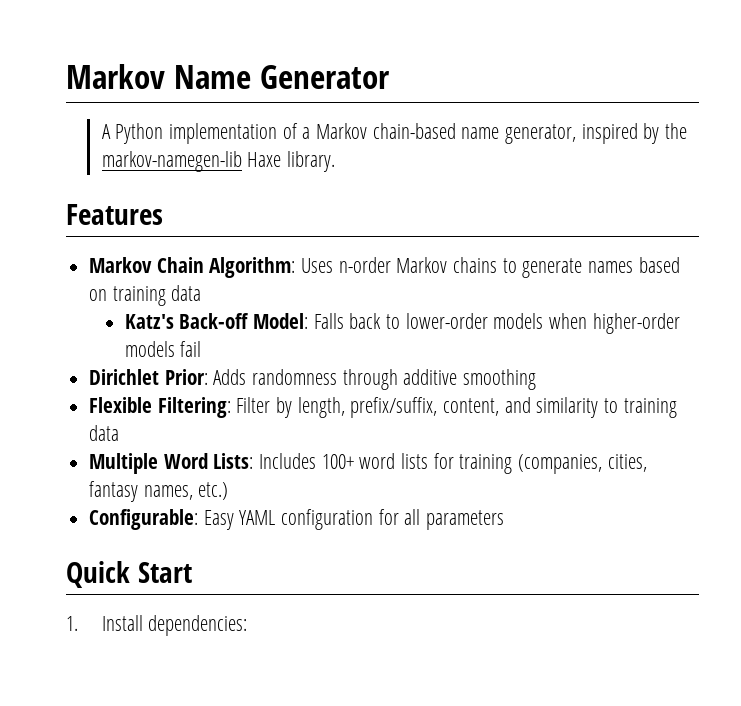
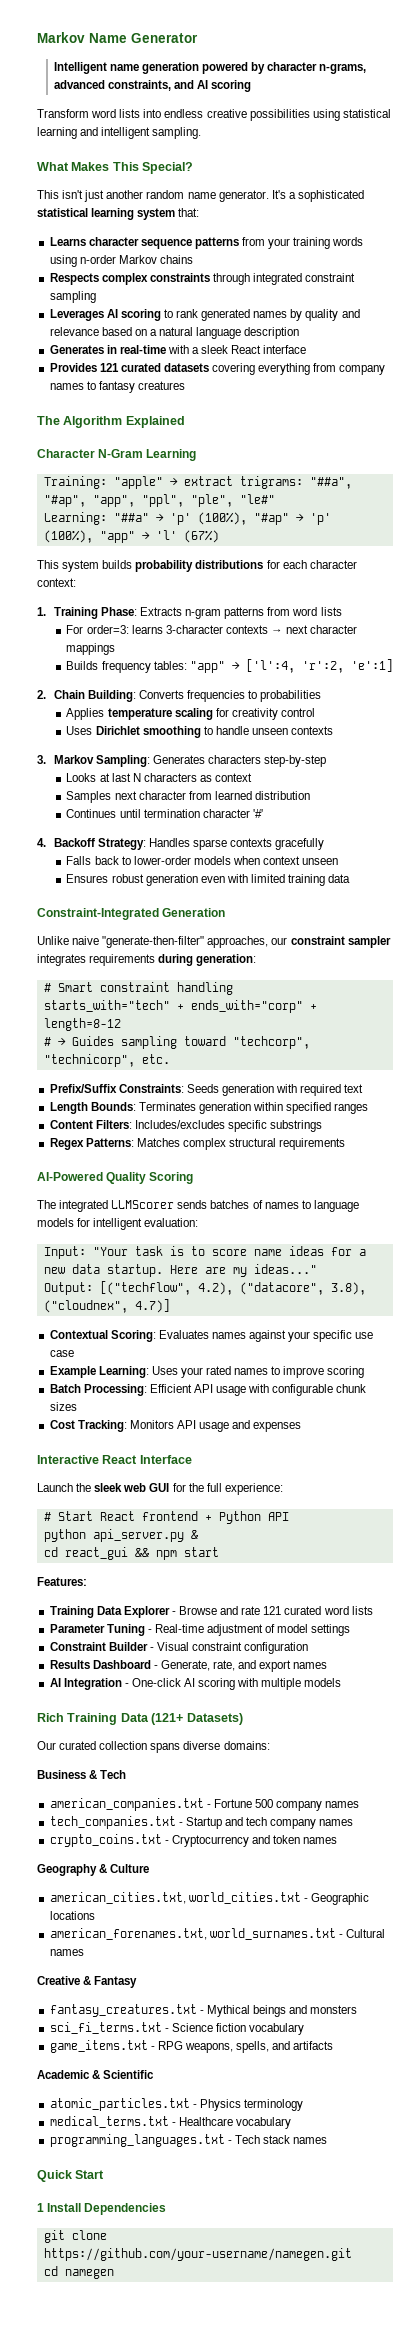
[101,123,688,144] [101,151,336,172] [66,204,163,225] [89,257,680,278] [89,285,202,306] [124,313,309,329] A Python implementation of a Markov chain-based name generator, inspired by the markov-namegen-lib Haxe library. // Features // Markov Chain Algorithm: Uses n-order Markov chains to generate names based on training data // Katz's Back-off Model: -> [53,62,367,74] [53,80,252,92] [37,109,391,121] [37,127,202,139] [37,162,194,174] [37,190,364,202] [37,208,200,220] [49,237,364,249] [49,255,193,267] [49,273,356,285] [49,291,96,303] [49,309,360,321] [49,327,300,339] [49,345,307,354] [49,363,386,375] [49,381,185,393] [37,416,185,428] [37,449,197,461] [43,476,352,489] [43,494,275,507] [43,512,331,525] [43,530,219,543] [37,560,357,572] [37,578,76,587] [37,607,342,619] [66,625,358,634] [66,643,116,655] [66,659,393,673] [37,690,322,702] [66,708,315,720] [66,726,334,738] [37,755,327,767] [66,773,253,782] [66,791,310,803] [66,809,263,818] [37,838,325,850] Intelligent name generation powered by character n-grams, advanced constraints, and AI scoring // Transform word lists into endless creative possibilities using statistical learning and intelligent sampling. // What Makes This Special? // This isn't just another random name generator. It's a sophisticated statistical learning system that: // Learns character sequence patterns from your training words using n-order Markov chains // Respects complex constraints through integrated constraint sampling // Leverages AI scoring to rank generated names by quality and relevance based on a natural language description // Generates in real-time with a sleek React interface // Provides 121 curated datasets covering everything from company names to fantasy creatures // The Algorithm Explained // Character N-Gram Learning // Training: "apple" → extract trigrams: "##a", "#ap", "app", "ppl", "ple", "le#" // Learning: "##a" → 'p' (100%), "#ap" → 'p' (100%), "app" → 'l' (67%) // This system builds probability distributions for each character context: // 1. Training Phase: Extracts n-gram patterns from word lists // For order=3: learns 3-character contexts → next character mappings // Builds frequency tables: "app" → ['l':4, 'r':2, 'e':1] // 2. Chain Building: Converts frequencies to probabilities // Applies temperature scaling for creativity control // Uses Dirichlet smoothing to handle unseen contexts // 3. Markov Sampling: Generates characters step-by-step // Looks at last N characters as context // Samples next character from learned distribution // Continues until termination character '#' // 4. Backoff Strategy: Handles sparse contexts gracefully //
[592,313,680,334] [124,341,202,357] [89,369,537,390] [89,397,677,418] [89,425,120,441] [89,453,647,474] [89,481,229,502] [89,509,505,530] [66,561,192,588] [66,615,248,636] higher-order models fail // Dirichlet Prior: Adds randomness through additive smoothing // Flexible Filtering: Filter by length, prefix/suffix, content, and similarity to training data // Multiple Word Lists: Includes 100+ word lists for training (companies, cities, fantasy names, etc.) // Configurable: Easy YAML configuration for all parameters // Quick Start // 1. Install dependencies: -> [263,856,339,865] [66,874,351,886] [37,908,226,920] [37,936,391,948] [37,954,257,966] [43,982,233,995] [43,1000,317,1013] [43,1018,121,1031] [43,1036,310,1049] [43,1054,170,1067] [49,1084,364,1096] [49,1102,369,1114] [49,1120,323,1132] [49,1138,346,1150] [37,1172,194,1184] [37,1200,359,1212] [37,1218,199,1230] [43,1246,366,1259] [43,1264,317,1277] [43,1281,366,1295] [43,1299,170,1313] [49,1330,374,1342] [49,1350,74,1357] [49,1366,365,1378] [49,1384,367,1396] [49,1402,77,1411] [49,1420,302,1432] [37,1455,192,1464] [37,1483,283,1495] [43,1511,289,1524] [43,1529,198,1542] [43,1547,219,1560] [37,1577,87,1586] [49,1606,373,1618] [49,1624,351,1636] [49,1642,309,1654] [49,1660,328,1672] [49,1678,342,1690] [37,1713,243,1725] [37,1741,270,1753] [37,1770,127,1779] [49,1798,360,1811] [49,1816,354,1829] [49,1834,338,1847] [37,1864,150,1876] [49,1892,369,1905] [49,1911,95,1920] [49,1928,385,1940] [49,1949,84,1956] [37,1976,138,1988] [49,2004,358,2017] [49,2022,305,2035] [49,2040,334,2053] [37,2070,155,2079] [49,2098,303,2111] [49,2116,291,2129] [49,2134,328,2147] [37,2170,105,2182] [37,2203,167,2215] [43,2230,107,2243] [43,2248,352,2261] [43,2266,114,2279] context unseen // Ensures robust generation even with limited training data // Constraint-Integrated Generation // Unlike naive "generate-then-filter" approaches, our constraint sampler integrates requirements during generation: // # Smart constraint handling // starts_with="tech" + ends_with="corp" + length=8-12 // # → Guides sampling toward "techcorp", "technicorp", etc. // Prefix/Suffix Constraints: Seeds generation with required text // Length Bounds: Terminates generation within specified ranges // Content Filters: Includes/excludes specific substrings // Regex Patterns: Matches complex structural requirements // AI-Powered Quality Scoring // The integrated LLMScorer sends batches of names to language models for intelligent evaluation: // Input: "Your task is to score name ideas for a new data startup. Here are my ideas..." // Output: [("techflow", 4.2), ("datacore", 3.8), ("cloudnex", 4.7)] // Contextual Scoring: Evaluates names against your specific use case // Example Learning: Uses your rated names to improve scoring // Batch Processing: Efficient API usage with configurable chunk sizes // Cost Tracking: Monitors API usage and expenses // Interactive React Interface // Launch the sleek web GUI for the full experience: // # Start React frontend + Python API // python api_server.py & // cd react_gui && npm start // Features: // Training Data Explorer - Browse and rate 121 curated word lists // Parameter Tuning - Real-time adjustment of model settings // Constraint Builder - Visual constraint configuration // Results Dashboard - Generate, rate, and export names // AI Integration - One-click AI scoring with multiple models // Rich Training Data (121+ Datasets) // Our curated collection spans diverse domains: // Business & Tech // american_companies.txt - Fortune 500 company names // tech_companies.txt - Startup and tech company names // crypto_coins.txt - Cryptocurrency and token names // Geography & Culture // american_cities.txt, world_cities.txt - Geographic locations // american_forenames.txt, world_surnames.txt - Cultural names // Creative & Fantasy // fantasy_creatures.txt - Mythical beings and monsters // sci_fi_terms.txt - Science fiction vocabulary // game_items.txt - RPG weapons, spells, and artifacts // Academic & Scientific // atomic_particles.txt - Physics terminology // medical_terms.txt - Healthcare vocabulary // programming_languages.txt - Tech stack names // Quick Start // 1 Install Dependencies // git clone https://github.com/your-username/namegen.git // cd namegen

